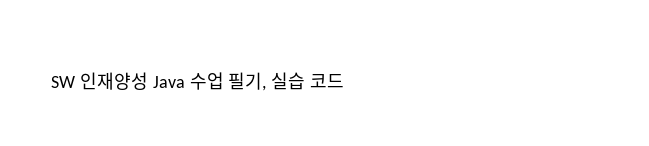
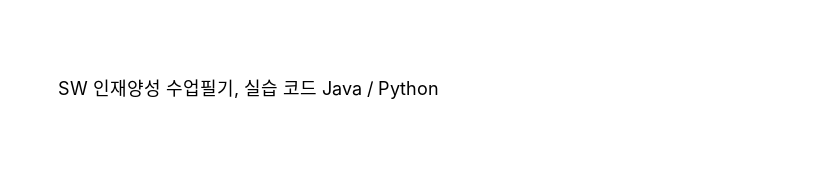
[152,72,345,91] Java 수업 필기, 실습 코드 -> [166,79,439,99] 수업필기, 실습 코드 Java / Python

